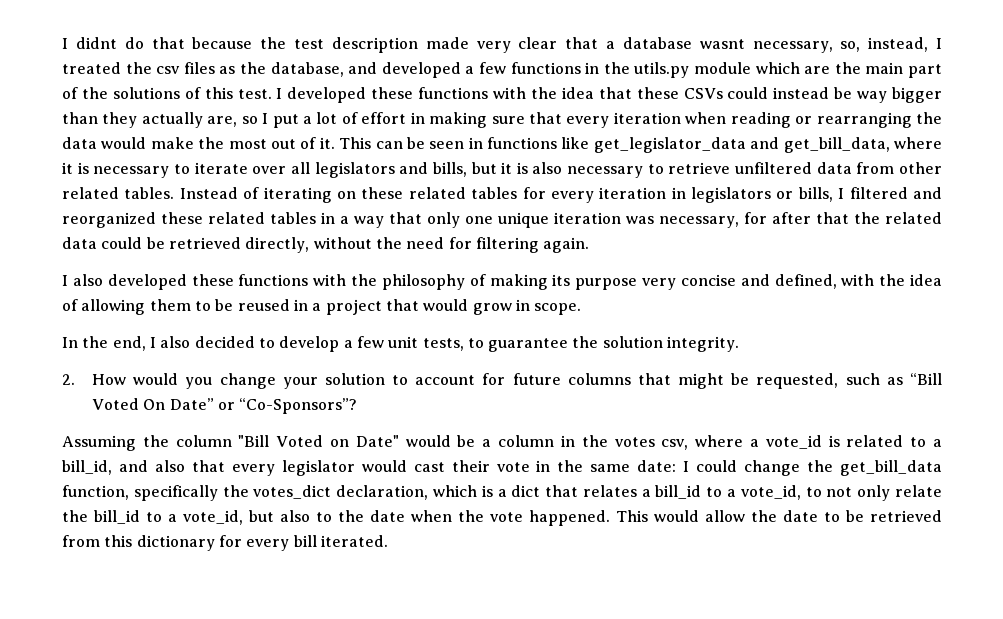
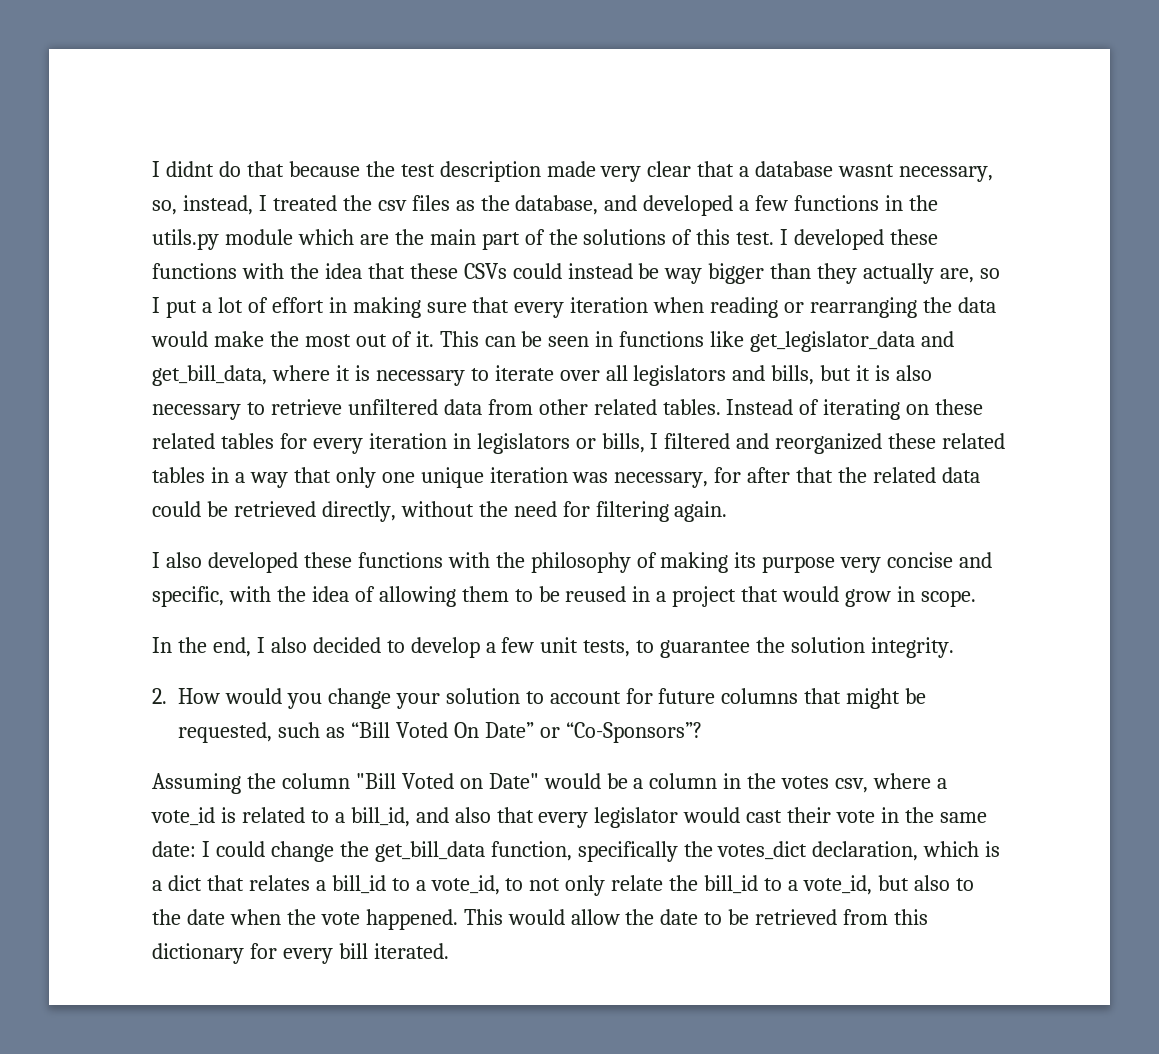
[774,274,837,289] defined, -> [152,586,224,607] specific,

